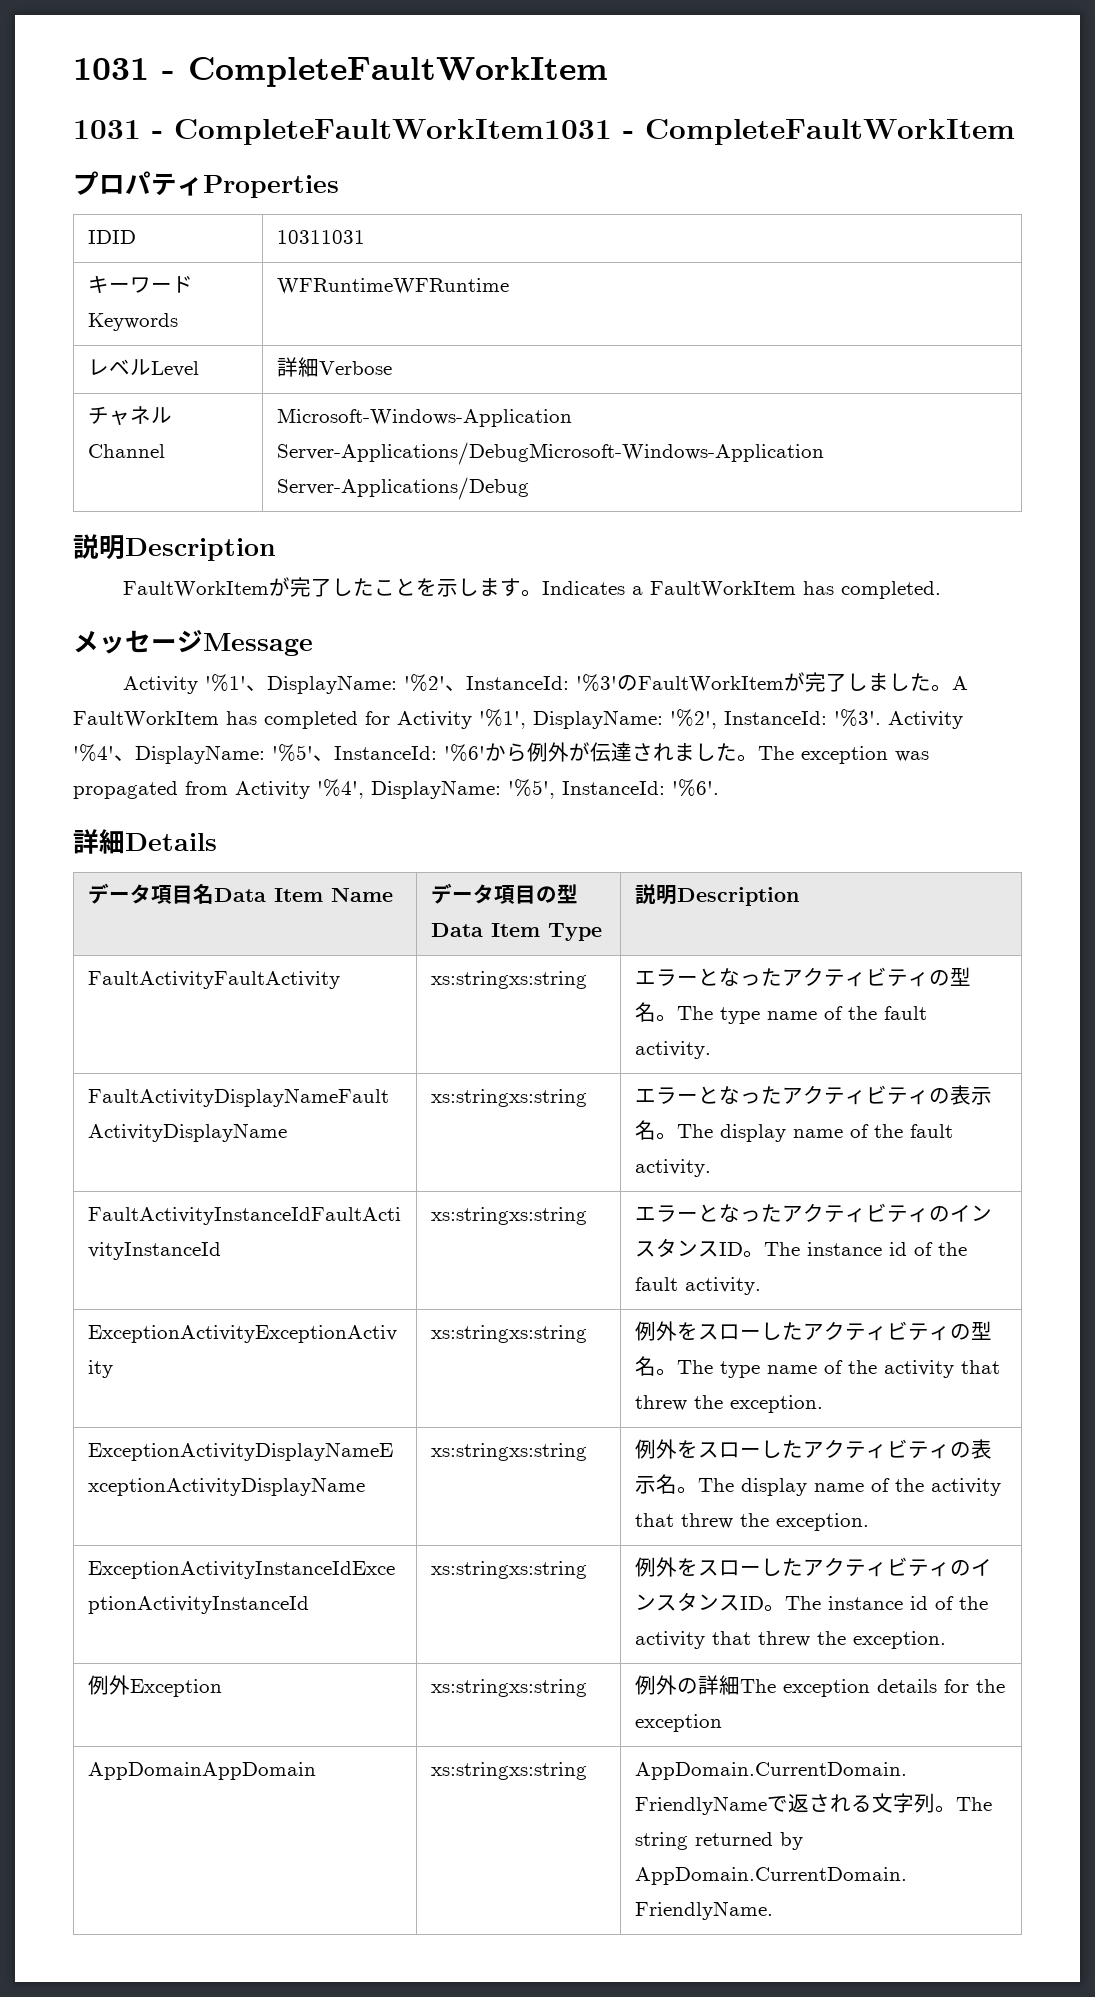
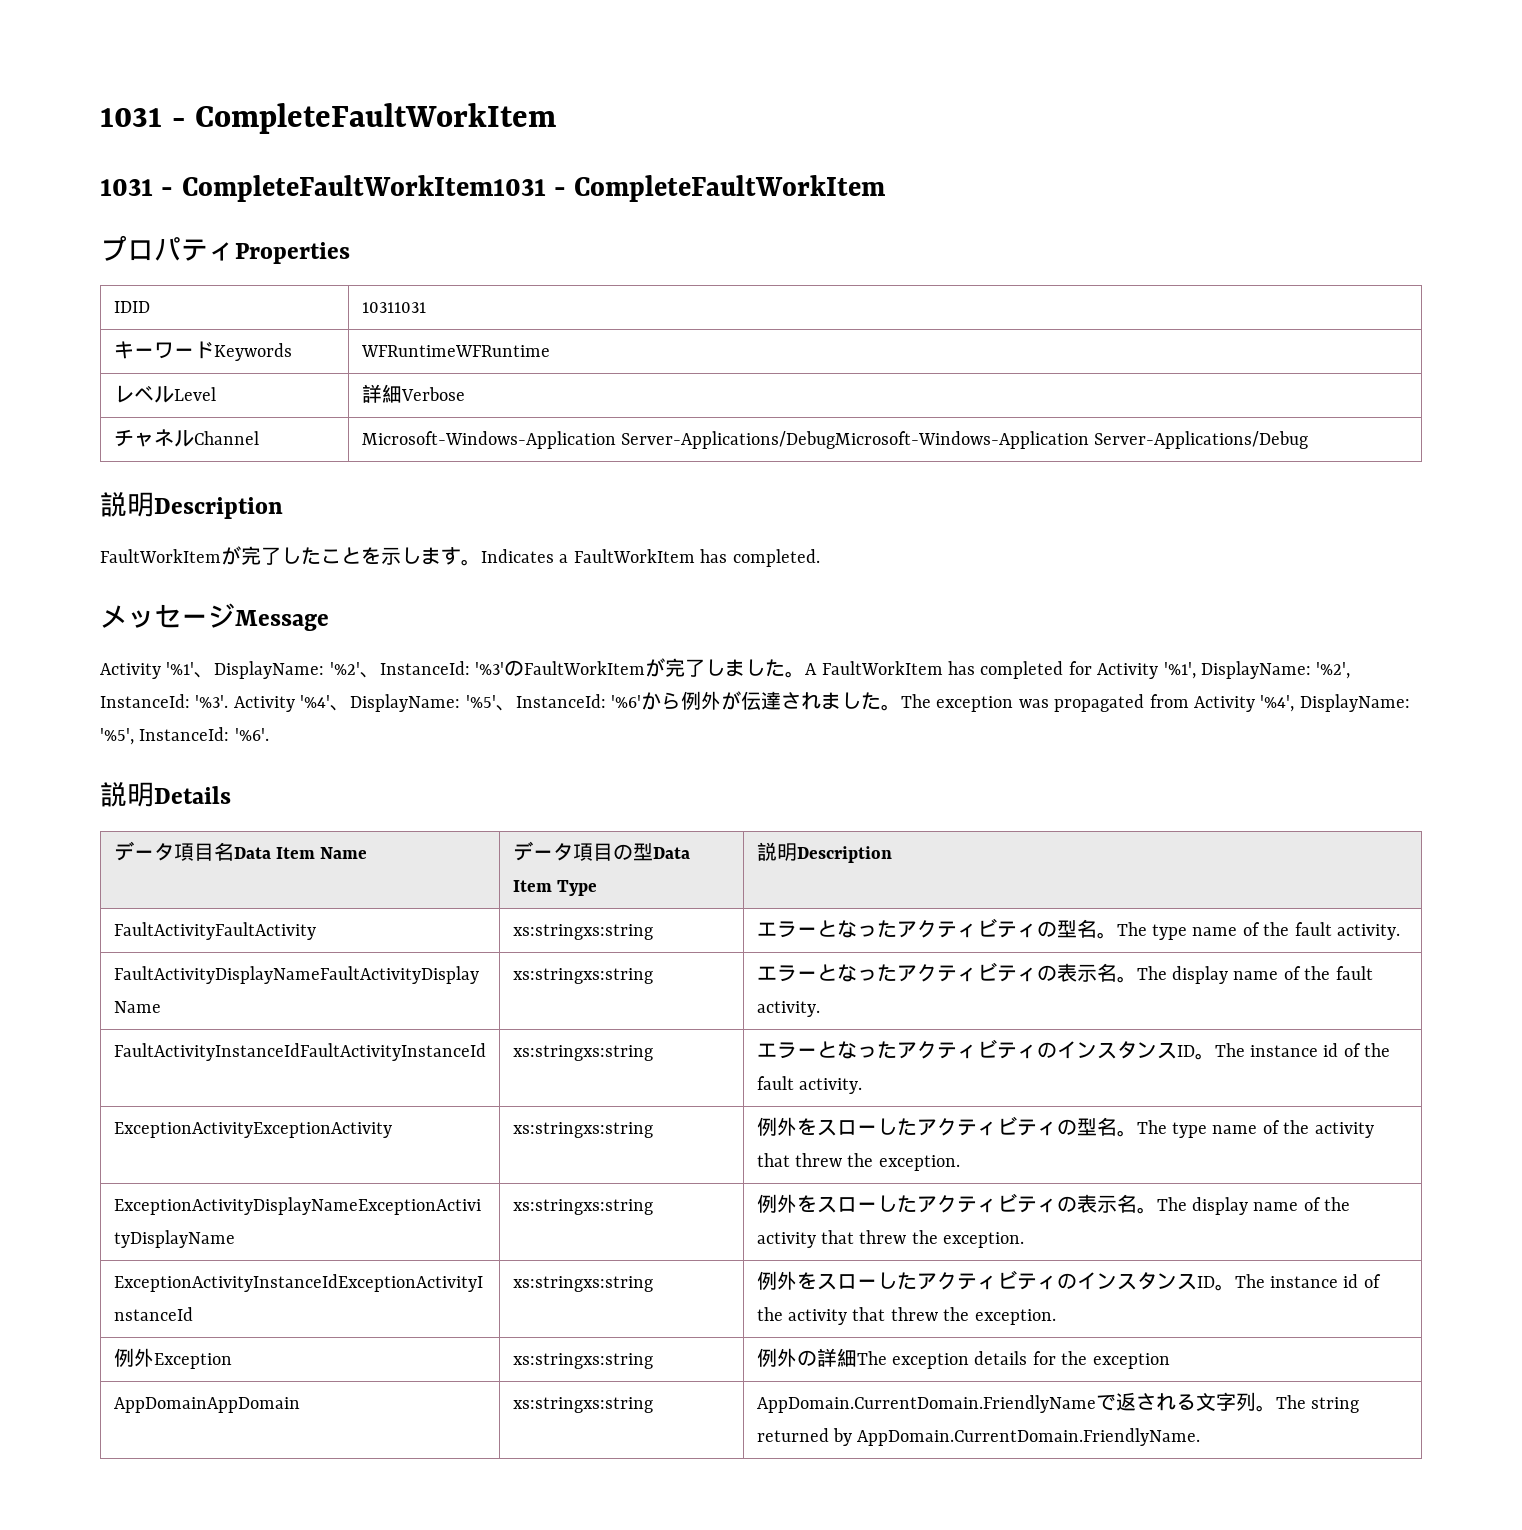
[73,829,125,854] 詳細 -> [100,782,154,807] 説明

